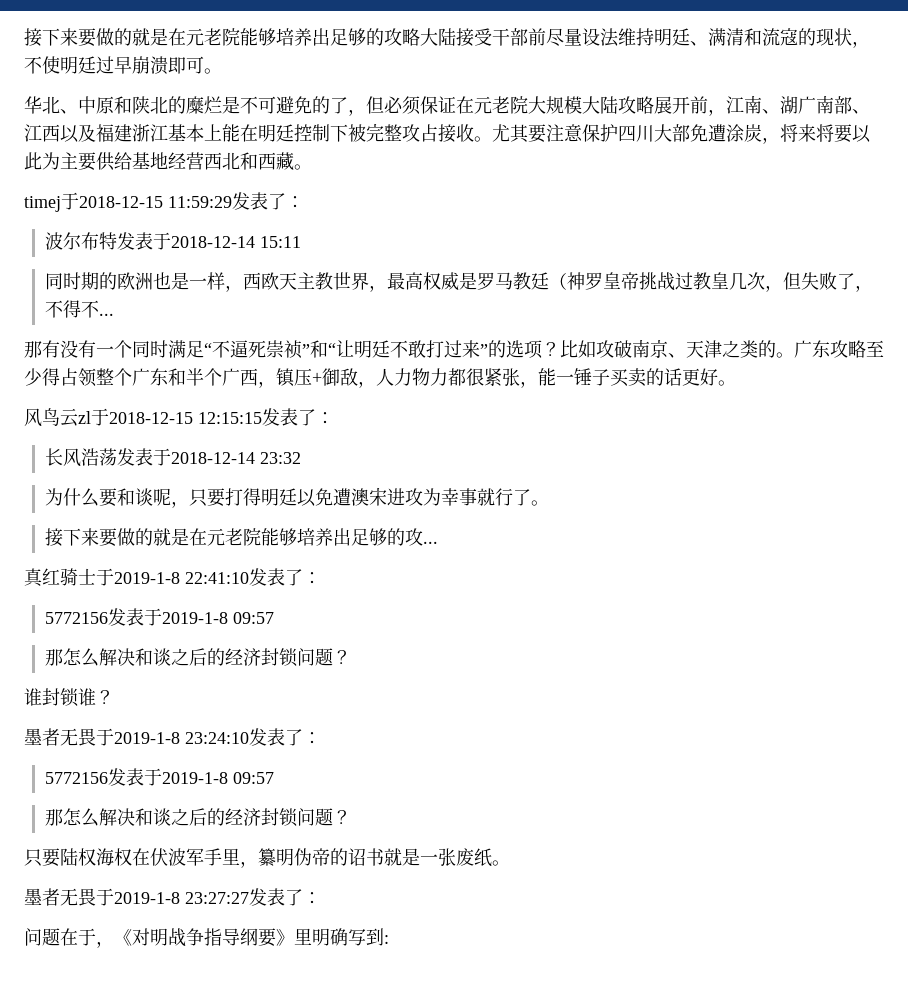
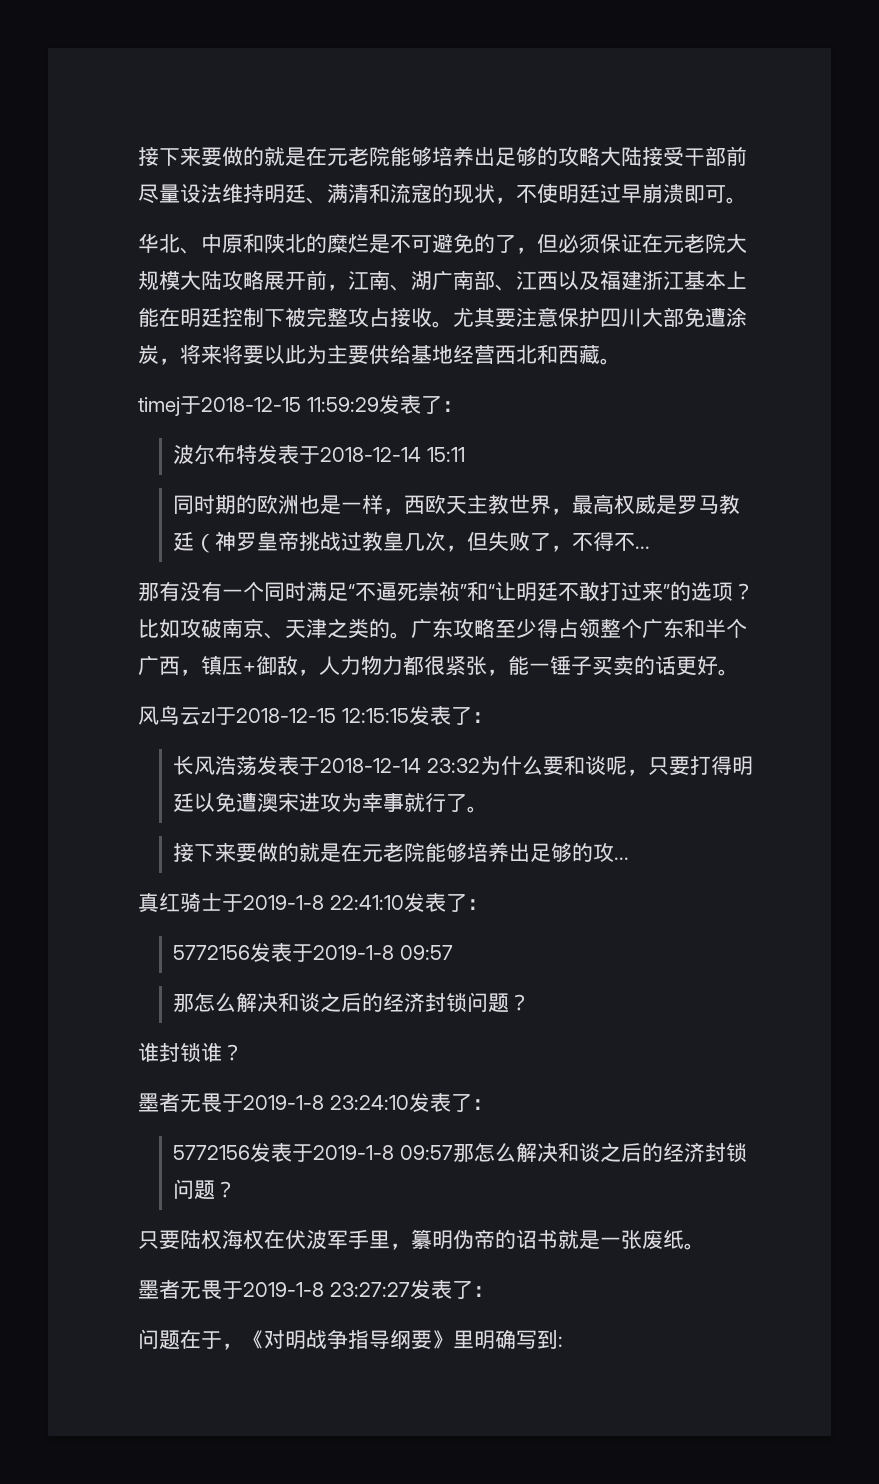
(301, 458) // -> (480, 765) none
(274, 778) // -> (453, 1152) none

